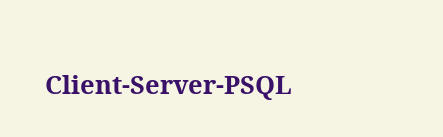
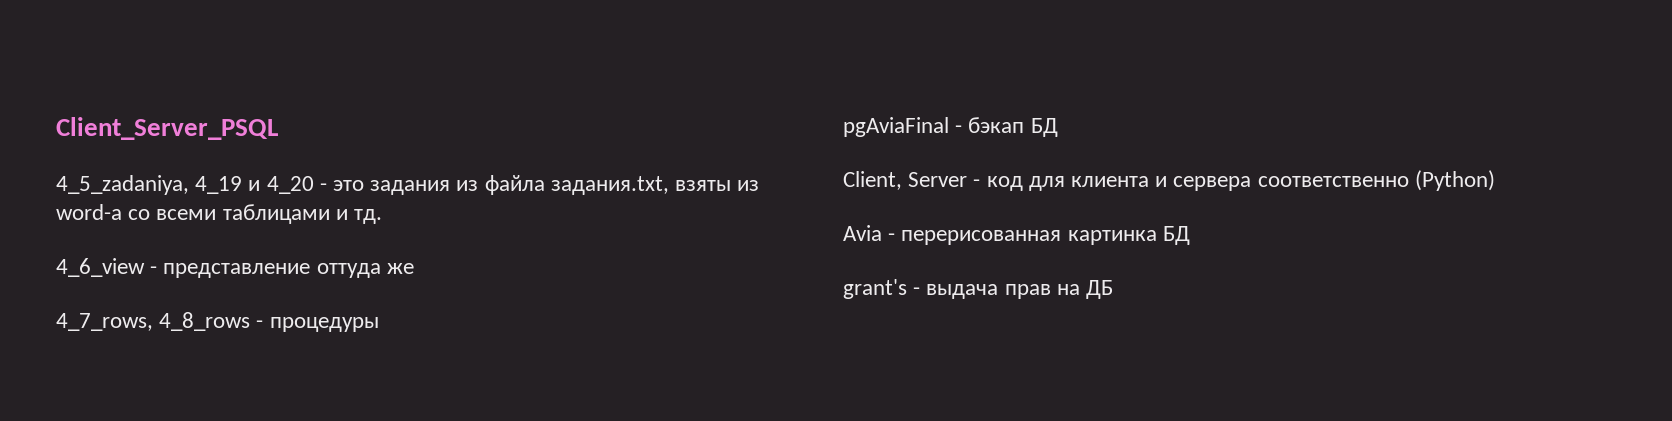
[45,75,292,100] Client-Server-PSQL -> [56,117,278,140] [56,175,760,195] [56,204,383,224] [56,258,414,278] [56,312,379,332] [843,117,1058,137] [843,170,1495,191] [843,225,1190,245] [843,279,1114,299] Client_Server_PSQL // 4_5_zadaniya, 4_19 и 4_20 - это задания из файла задания.txt, взяты из word-а со всеми таблицами и тд. // 4_6_view - представление оттуда же // 4_7_rows, 4_8_rows - процедуры // pgAviaFinal - бэкап БД // Client, Server - код для клиента и сервера соответственно (Python) // Avia - перерисованная картинка БД // grant's - выдача прав на ДБ

